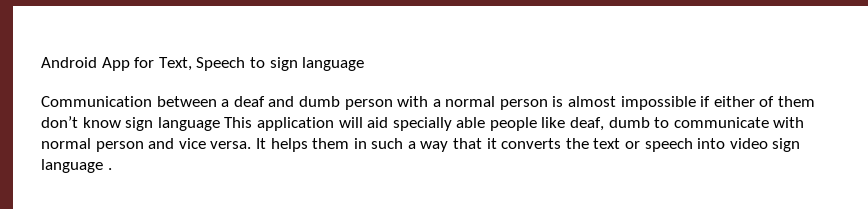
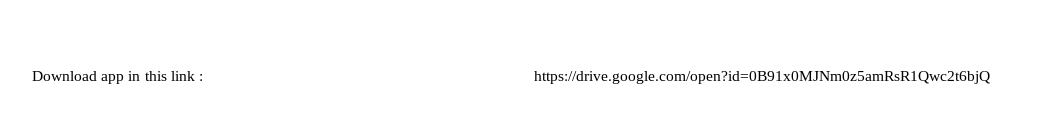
[41,57,365,71] [41,96,816,110] [41,116,805,131] [41,138,801,152] [41,159,112,173] Android App for Text, Speech to sign language // Communication between a deaf and dumb person with a normal person is almost impossible if either of them don’t know sign language This application will aid specially able people like deaf, dumb to communicate with normal person and vice versa. It helps them in such a way that it converts the text or speech into video sign language . -> [32,71,990,84] Download app in this link : https://drive.google.com/open?id=0B91x0MJNm0z5amRsR1Qwc2t6bjQ

